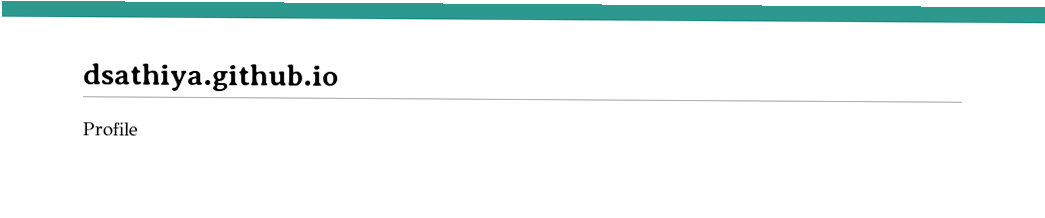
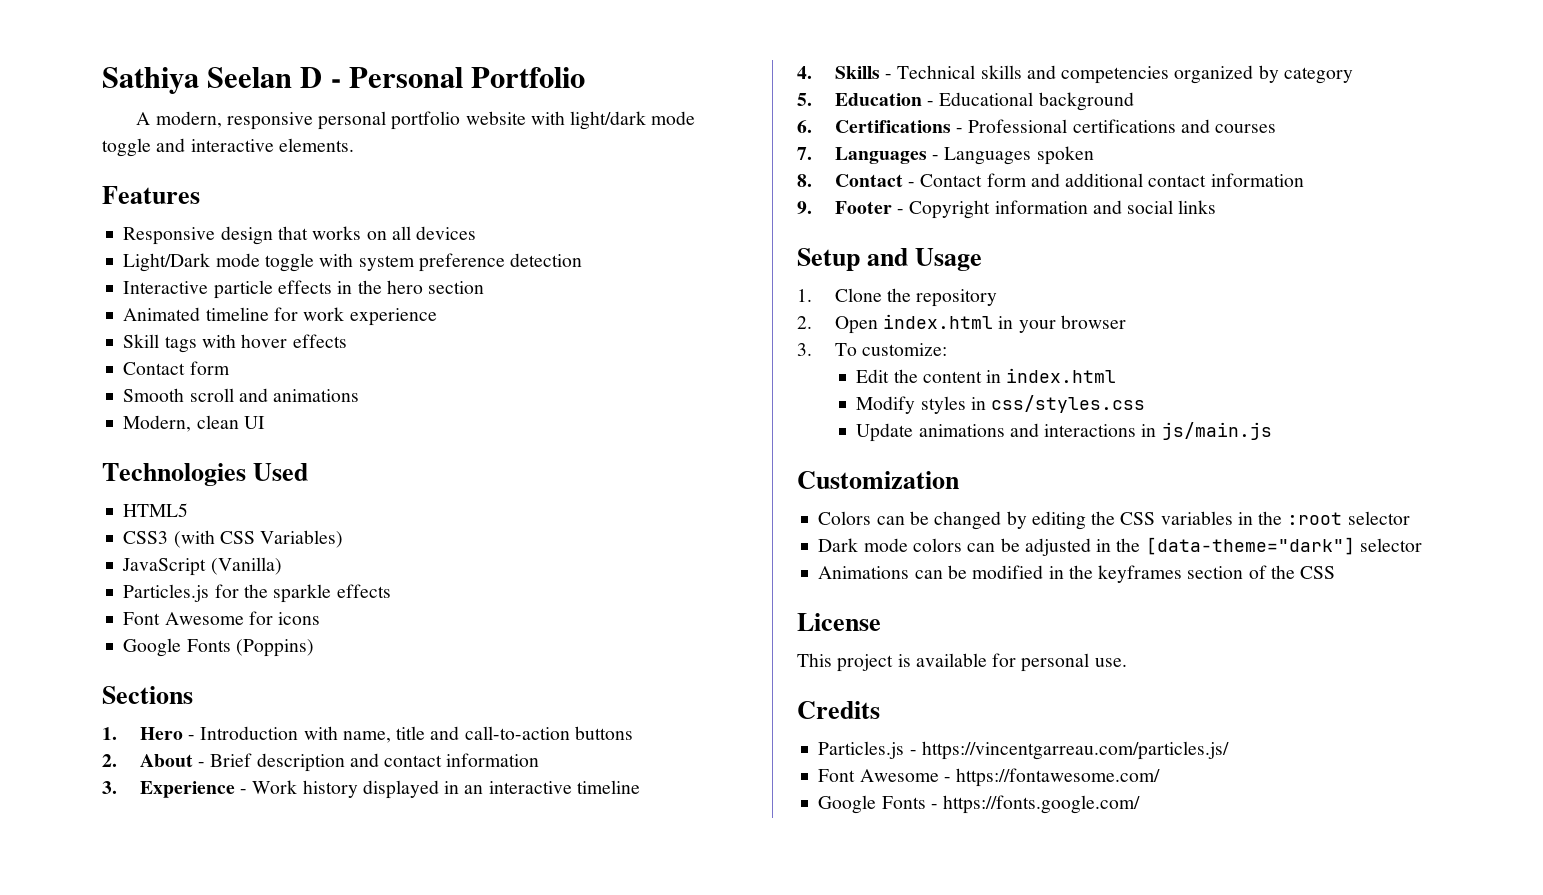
[83,63,339,92] [82,122,138,137] dsathiya.github.io // Profile -> [102,67,586,94] [136,111,696,130] [102,138,354,157] [102,186,200,204] [123,226,477,245] [123,253,583,272] [123,280,485,299] [123,307,437,326] [123,334,347,353] [123,361,230,375] [123,388,360,402] [123,415,265,432] [102,463,309,486] [123,503,189,517] [123,530,344,548] [122,557,282,576] [123,584,391,603] [123,611,321,625] [123,638,314,657] [102,686,193,704] [102,726,633,743] [102,753,540,772] [102,780,640,799] [797,65,1353,84] [797,92,1134,111] [797,119,1277,133] [797,146,1094,165] [797,173,1304,187] [797,200,1217,219] [797,248,983,271] [797,288,998,307] [797,314,1126,334] [797,343,948,356] [856,368,1117,383] [856,395,1146,414] [856,422,1272,442] [797,471,959,489] [818,511,1410,530] [818,537,1422,556] [818,565,1336,583] [797,613,881,631] [797,653,1127,672] [797,701,880,719] [818,741,1229,760] [818,768,1161,787] [818,795,1141,814] Sathiya Seelan D - Personal Portfolio // A modern, responsive personal portfolio website with light/dark mode toggle and interactive elements. // Features // Responsive design that works on all devices // Light/Dark mode toggle with system preference detection // Interactive particle effects in the hero section // Animated timeline for work experience // Skill tags with hover effects // Contact form // Smooth scroll and animations // Modern, clean UI // Technologies Used // HTML5 // CSS3 (with CSS Variables) // JavaScript (Vanilla) // Particles.js for the sparkle effects // Font Awesome for icons // Google Fonts (Poppins) // Sections // 1. Hero - Introduction with name, title and call-to-action buttons // 2. About - Brief description and contact information // 3. Experience - Work history displayed in an interactive timeline // 4. Skills - Technical skills and competencies organized by category // 5. Education - Educational background // 6. Certifications - Professional certifications and courses // 7. Languages - Languages spoken // 8. Contact - Contact form and additional contact information // 9. Footer - Copyright information and social links // Setup and Usage // 1. Clone the repository // 2. Open index.html in your browser // 3. To customize: // Edit the content in index.html // Modify styles in css/styles.css // Update animations and interactions in js/main.js // Customization // Colors can be changed by editing the CSS variables in the :root selector // Dark mode colors can be adjusted in the [data-theme="dark"] selector // Animations can be modified in the keyframes section of the CSS // License // This project is available for personal use. // Credits // Particles.js - https://vincentgarreau.com/particles.js/ // Font Awesome - https://fontawesome.com/ // Google Fonts - https://fonts.google.com/

